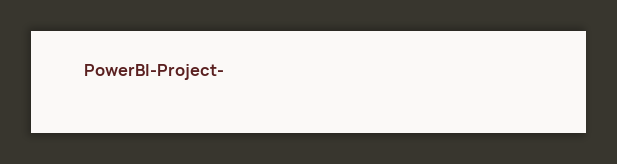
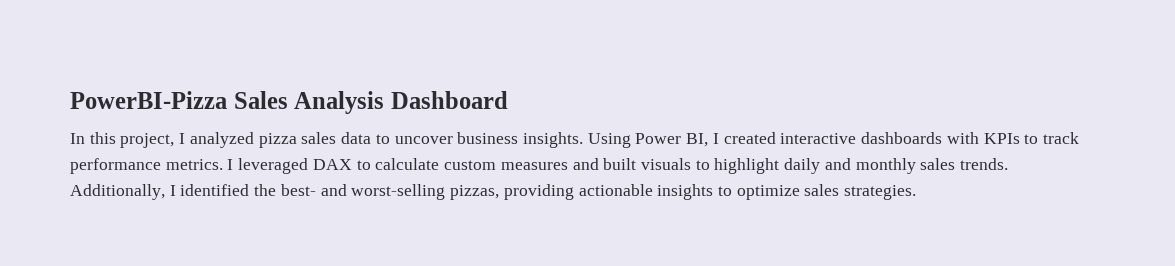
[84,64,224,80] PowerBI-Project- -> [70,91,508,114] [70,132,1079,148] [70,158,1009,174] [70,184,917,200] PowerBI-Pizza Sales Analysis Dashboard // In this project, I analyzed pizza sales data to uncover business insights. Using Power BI, I created interactive dashboards with KPIs to track performance metrics. I leveraged DAX to calculate custom measures and built visuals to highlight daily and monthly sales trends. Additionally, I identified the best- and worst-selling pizzas, providing actionable insights to optimize sales strategies.

